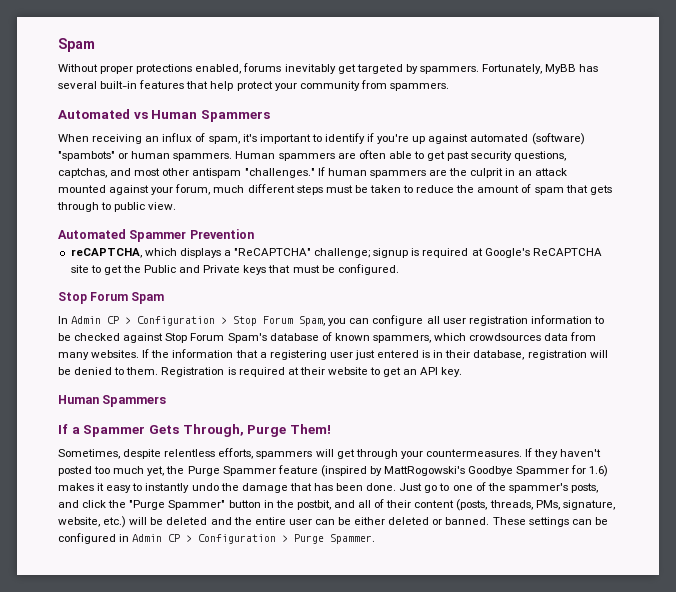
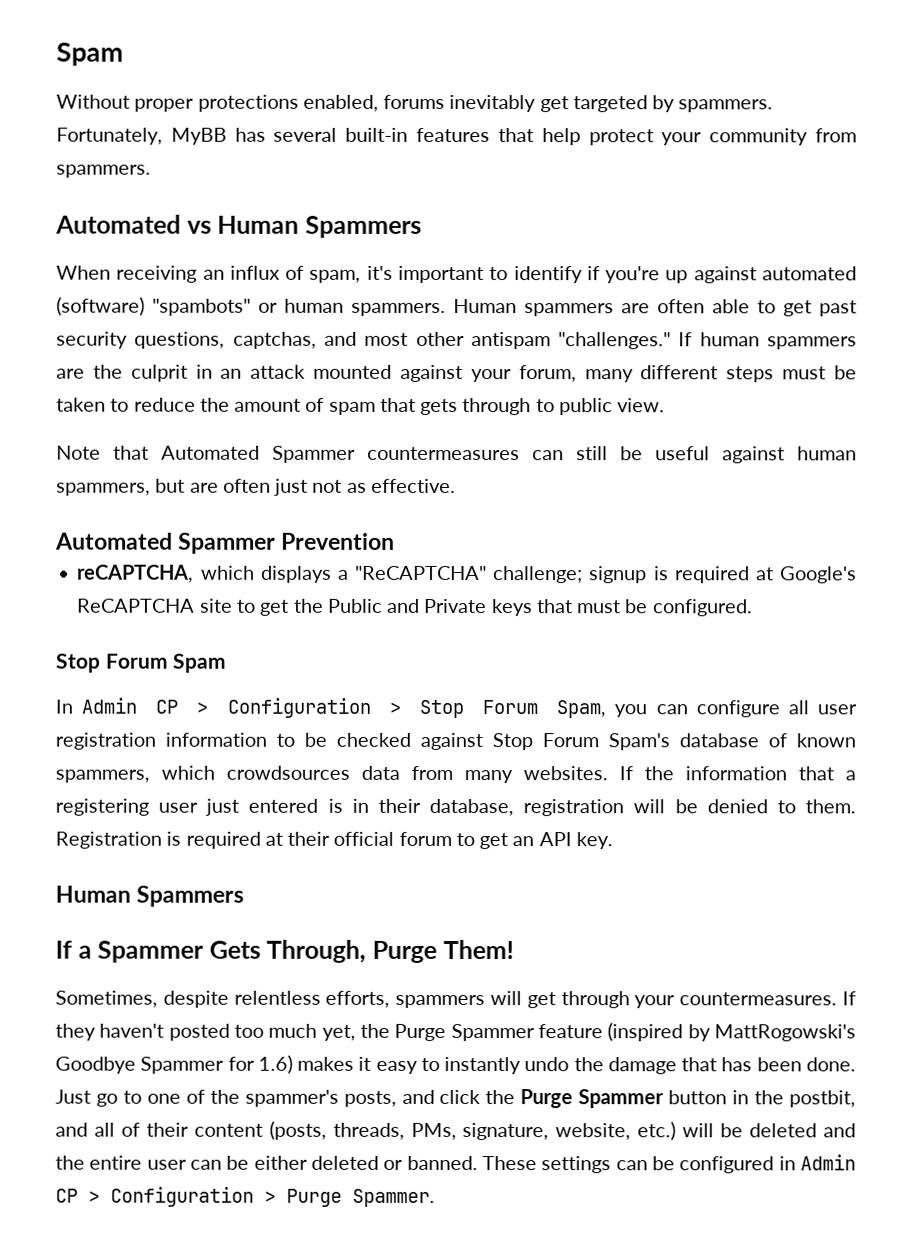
[213,185,245,193] much -> [584,369,634,383] many
(177, 206) none -> [56,445,857,464] [56,478,456,496] // Note that Automated Spammer countermeasures can still be useful against human spammers, but are often just not as effective.
[327,367,368,375] website -> [333,831,452,846] official forum
[129,500,226,510] "Purge Spammer" -> [520,1089,665,1109] Purge Spammer

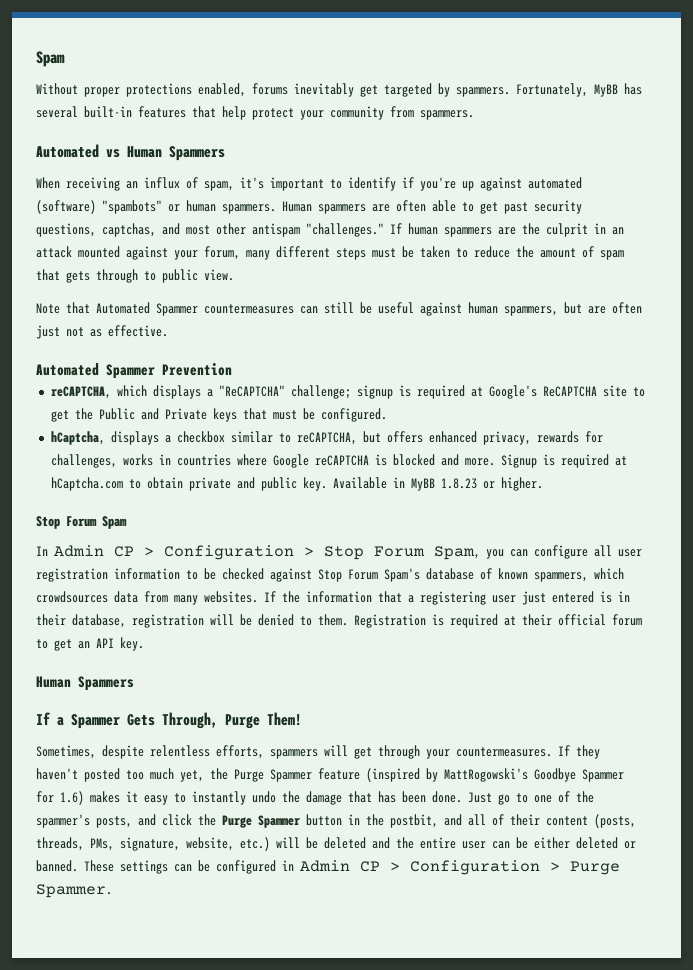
(753, 608) none -> [50,431,603,445] [50,454,627,468] [50,477,543,491] // hCaptcha, displays a checkbox similar to reCAPTCHA, but offers enhanced privacy, rewards for challenges, works in countries where Google reCAPTCHA is blocked and more. Signup is required at hCaptcha.com to obtain private and public key. Available in MyBB 1.8.23 or higher.

